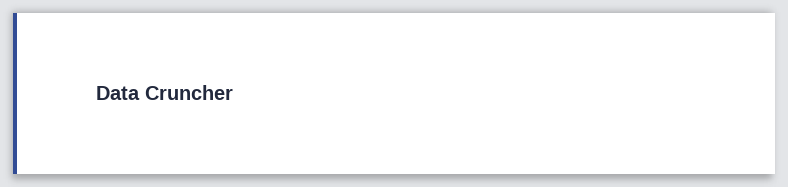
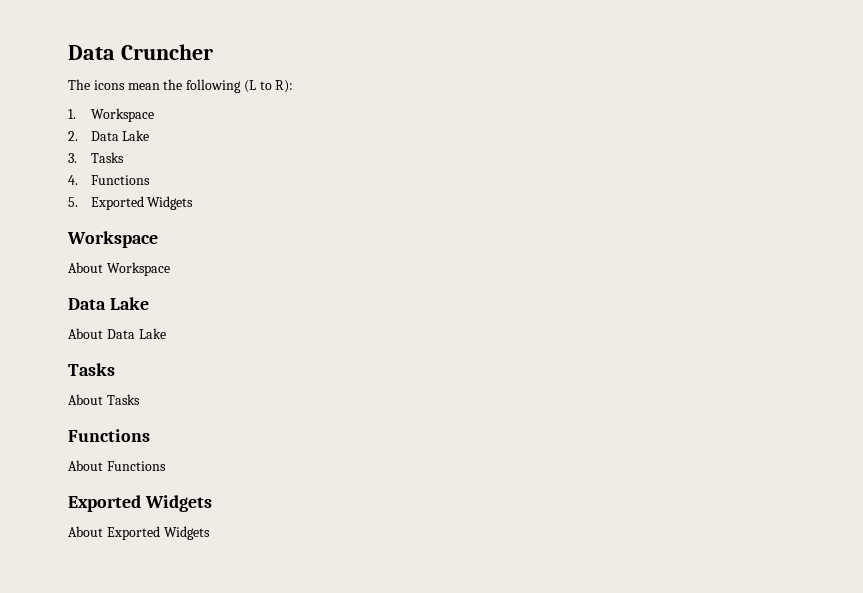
(233, 92) none -> [68,79,294,93] [68,108,154,122] [68,130,150,141] [68,152,124,163] [68,175,150,185] [68,196,194,210] [67,231,158,248] [68,262,170,276] [68,297,149,310] [68,328,166,339] [68,363,115,376] [68,394,140,405] [68,429,150,442] [68,460,166,471] [68,495,212,512] [68,526,210,540] // The icons mean the following (L to R): // 1. Workspace // 2. Data Lake // 3. Tasks // 4. Functions // 5. Exported Widgets // Workspace // About Workspace // Data Lake // About Data Lake // Tasks // About Tasks // Functions // About Functions // Exported Widgets // About Exported Widgets

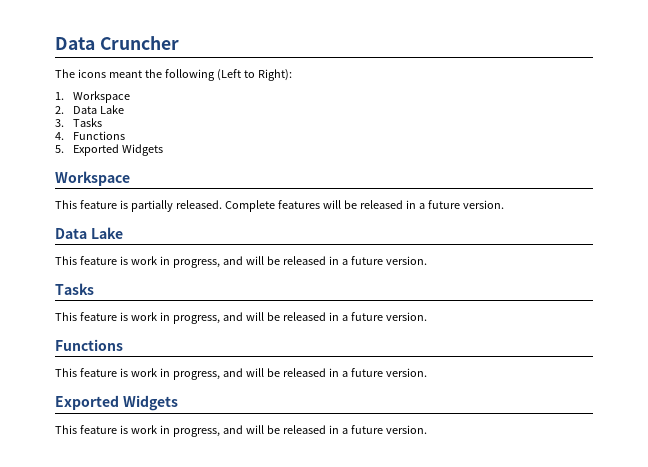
[127,83,160,90] mean -> [108,70,142,78] meant
[243,80,294,93] (L to R): -> [216,69,292,81] (Left to Right):
[68,262,170,276] [68,297,149,310] [68,328,166,339] [68,363,115,376] [68,394,140,405] [68,429,150,442] [68,460,166,471] [68,495,212,512] [68,526,210,540] About Workspace // Data Lake // About Data Lake // Tasks // About Tasks // Functions // About Functions // Exported Widgets // About Exported Widgets -> [55,200,504,212] [55,227,123,239] [55,256,427,268] [55,283,94,295] [55,312,427,324] [55,339,123,351] [55,368,427,380] [55,395,178,411] [55,425,427,437] This feature is partially released. Complete features will be released in a future version. // Data Lake // This feature is work in progress, and will be released in a future version. // Tasks // This feature is work in progress, and will be released in a future version. // Functions // This feature is work in progress, and will be released in a future version. // Exported Widgets // This feature is work in progress, and will be released in a future version.

